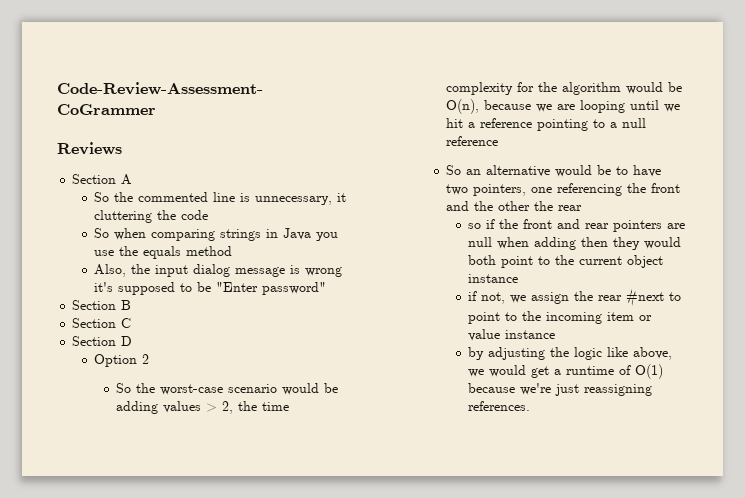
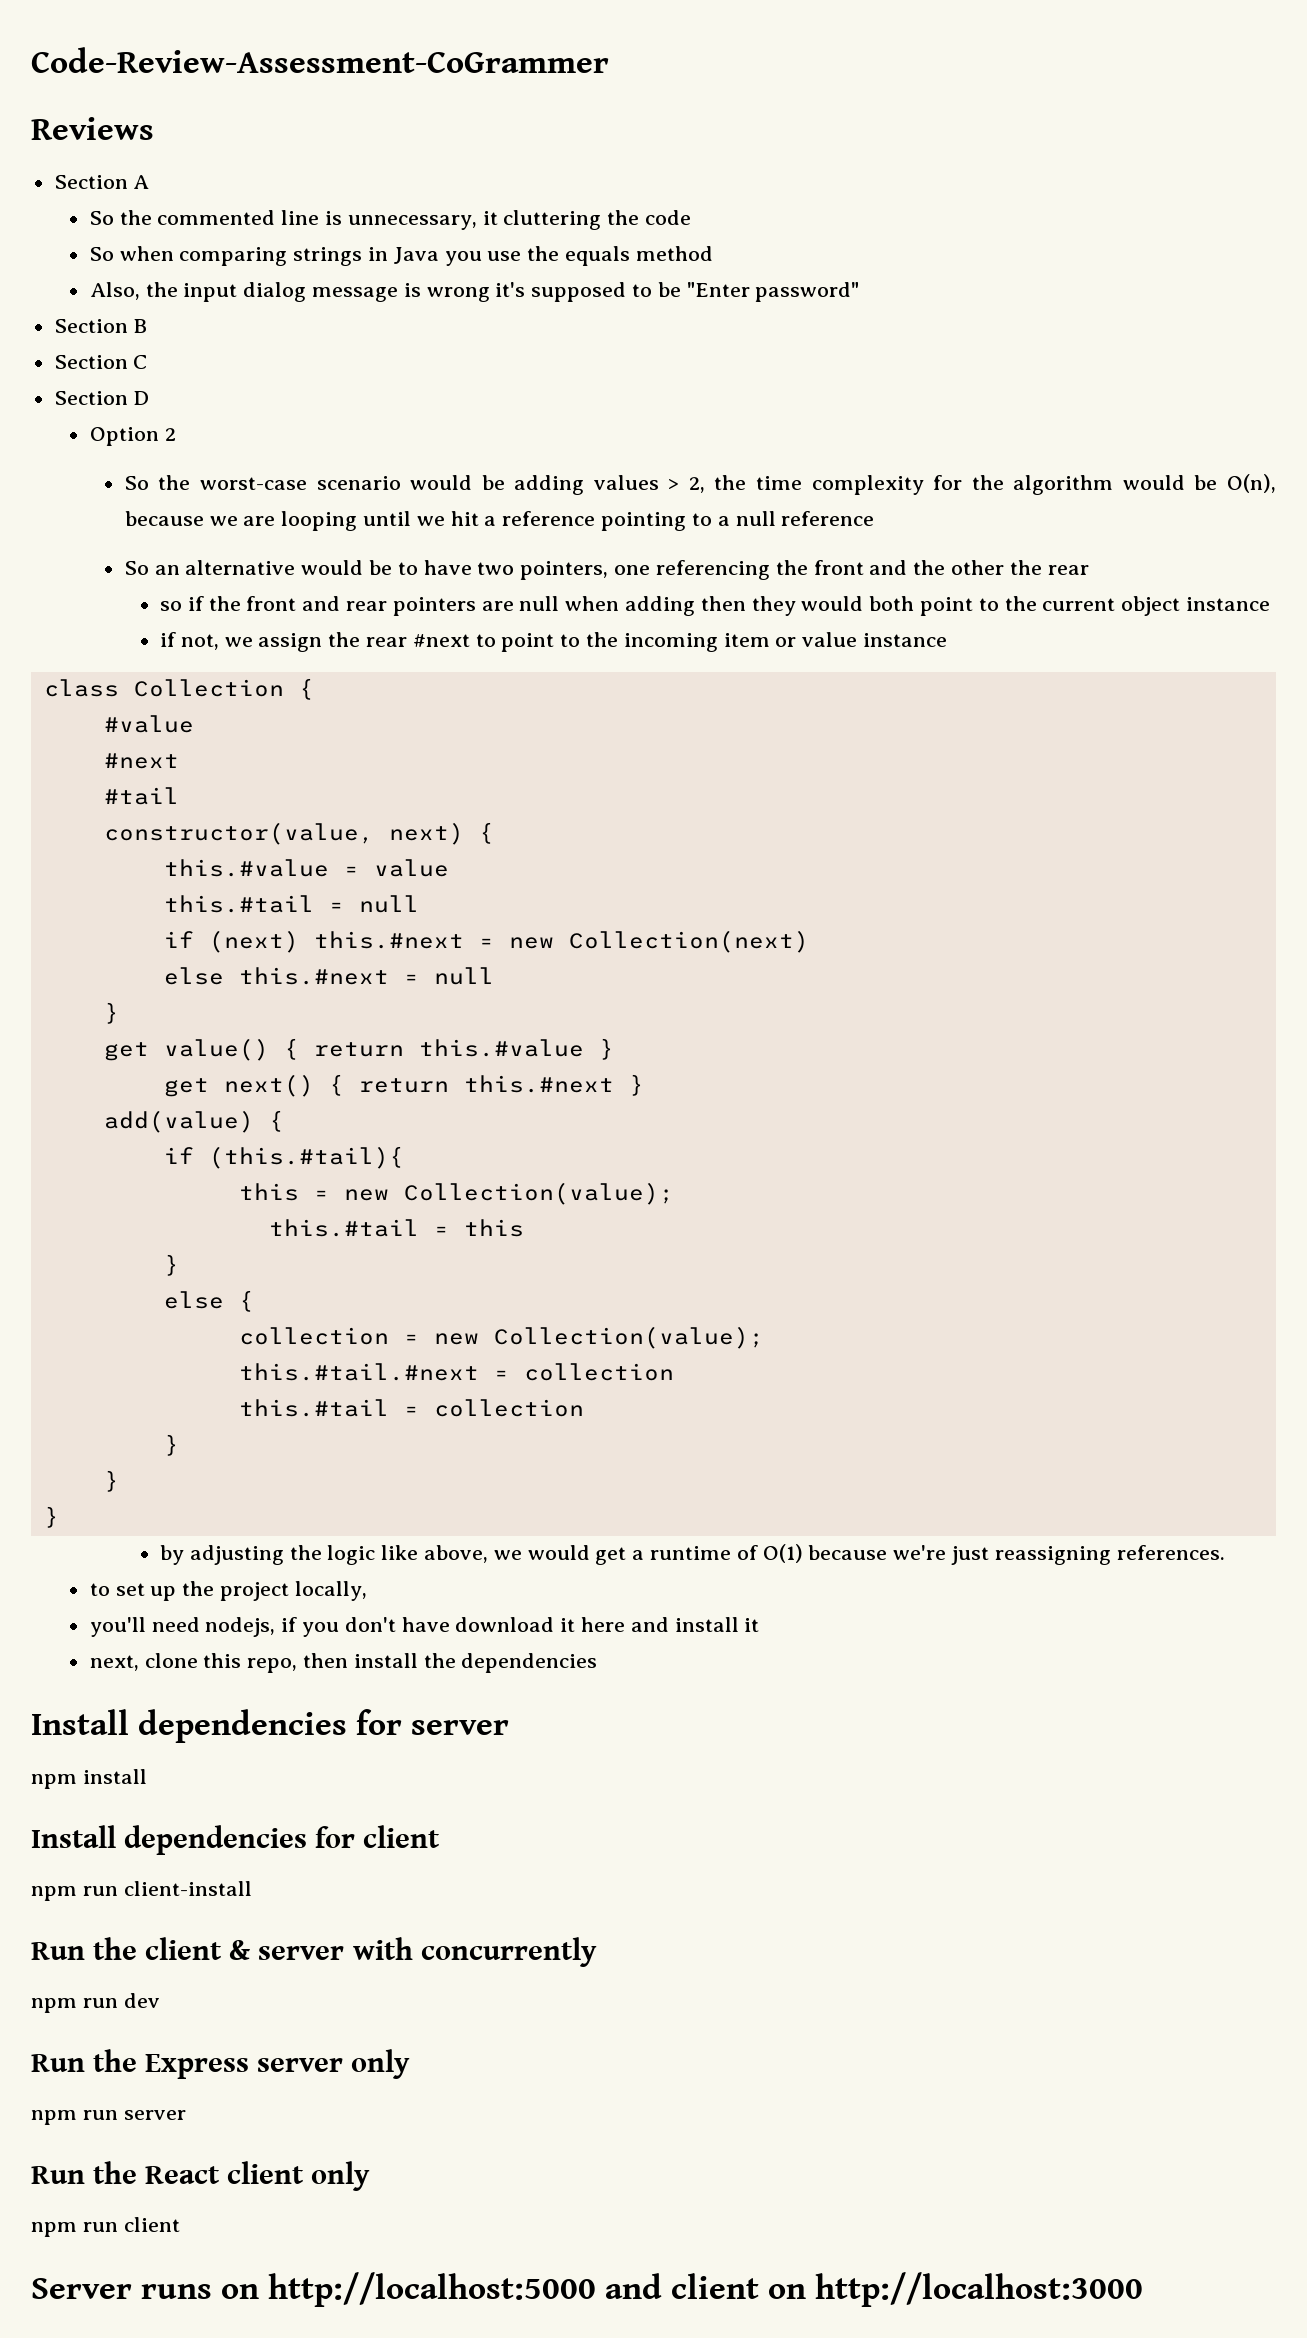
(556, 334) none -> [43,678,314,700] [103,715,194,733] [103,753,179,769] [103,787,179,805] [103,822,494,845] [163,859,449,877] [163,895,419,913] [163,930,809,953] [163,967,494,985] [103,1002,119,1024] [103,1038,614,1061] [163,1074,644,1097] [103,1110,284,1133] [163,1146,404,1169] [238,1182,674,1205] [268,1219,524,1237] [163,1254,179,1276] [163,1290,254,1312] [238,1326,764,1349] [238,1363,674,1381] [238,1399,584,1417] [163,1434,179,1456] [103,1470,119,1492] [43,1506,59,1528] // class Collection { // #value // #next // #tail // constructor(value, next) { // this.#value = value // this.#tail = null // if (next) this.#next = new Collection(next) // else this.#next = null // } // get value() { return this.#value } // get next() { return this.#next } // add(value) { // if (this.#tail){ // this = new Collection(value); // this.#tail = this // } // else { // collection = new Collection(value); // this.#tail.#next = collection // this.#tail = collection // } // } // }
(531, 406) none -> [89,1581,367,1601] [89,1617,760,1637] [89,1653,598,1673] [31,1709,510,1743] [31,1769,147,1789] [31,1825,441,1855] [31,1881,252,1901] [31,1937,597,1967] [31,1993,160,2013] [31,2049,411,2079] [31,2110,186,2125] [31,2161,371,2191] [31,2217,180,2237] [31,2272,1144,2307] // to set up the project locally, // you'll need nodejs, if you don't have download it here and install it // next, clone this repo, then install the dependencies // Install dependencies for server // npm install // Install dependencies for client // npm run client-install // Run the client & server with concurrently // npm run dev // Run the Express server only // npm run server // Run the React client only // npm run client // Server runs on http://localhost:5000 and client on http://localhost:3000

